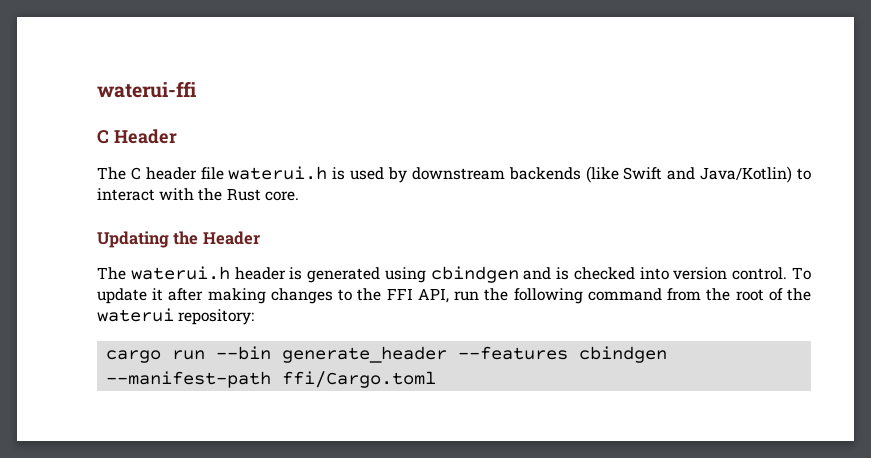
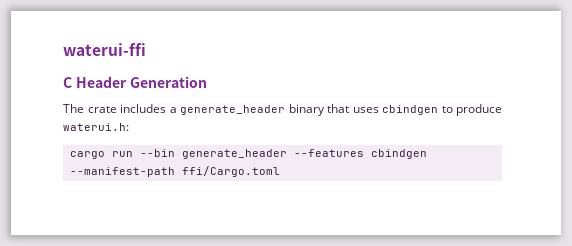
[97,166,811,183] [97,188,299,201] [97,231,260,248] [97,266,811,283] [97,288,812,304] [97,308,255,325] // The C header file waterui.h is used by downstream backends (like Swift and Java/Kotlin) to interact with the Rust core. // Updating the Header // The waterui.h header is generated using cbindgen and is checked into version control. To update it after making changes to the FFI API, run the following command from the root of the waterui repository: -> [129,76,207,88] [63,104,502,116] [63,123,129,131] Generation // The crate includes a generate_header binary that uses cbindgen to produce waterui.h:

